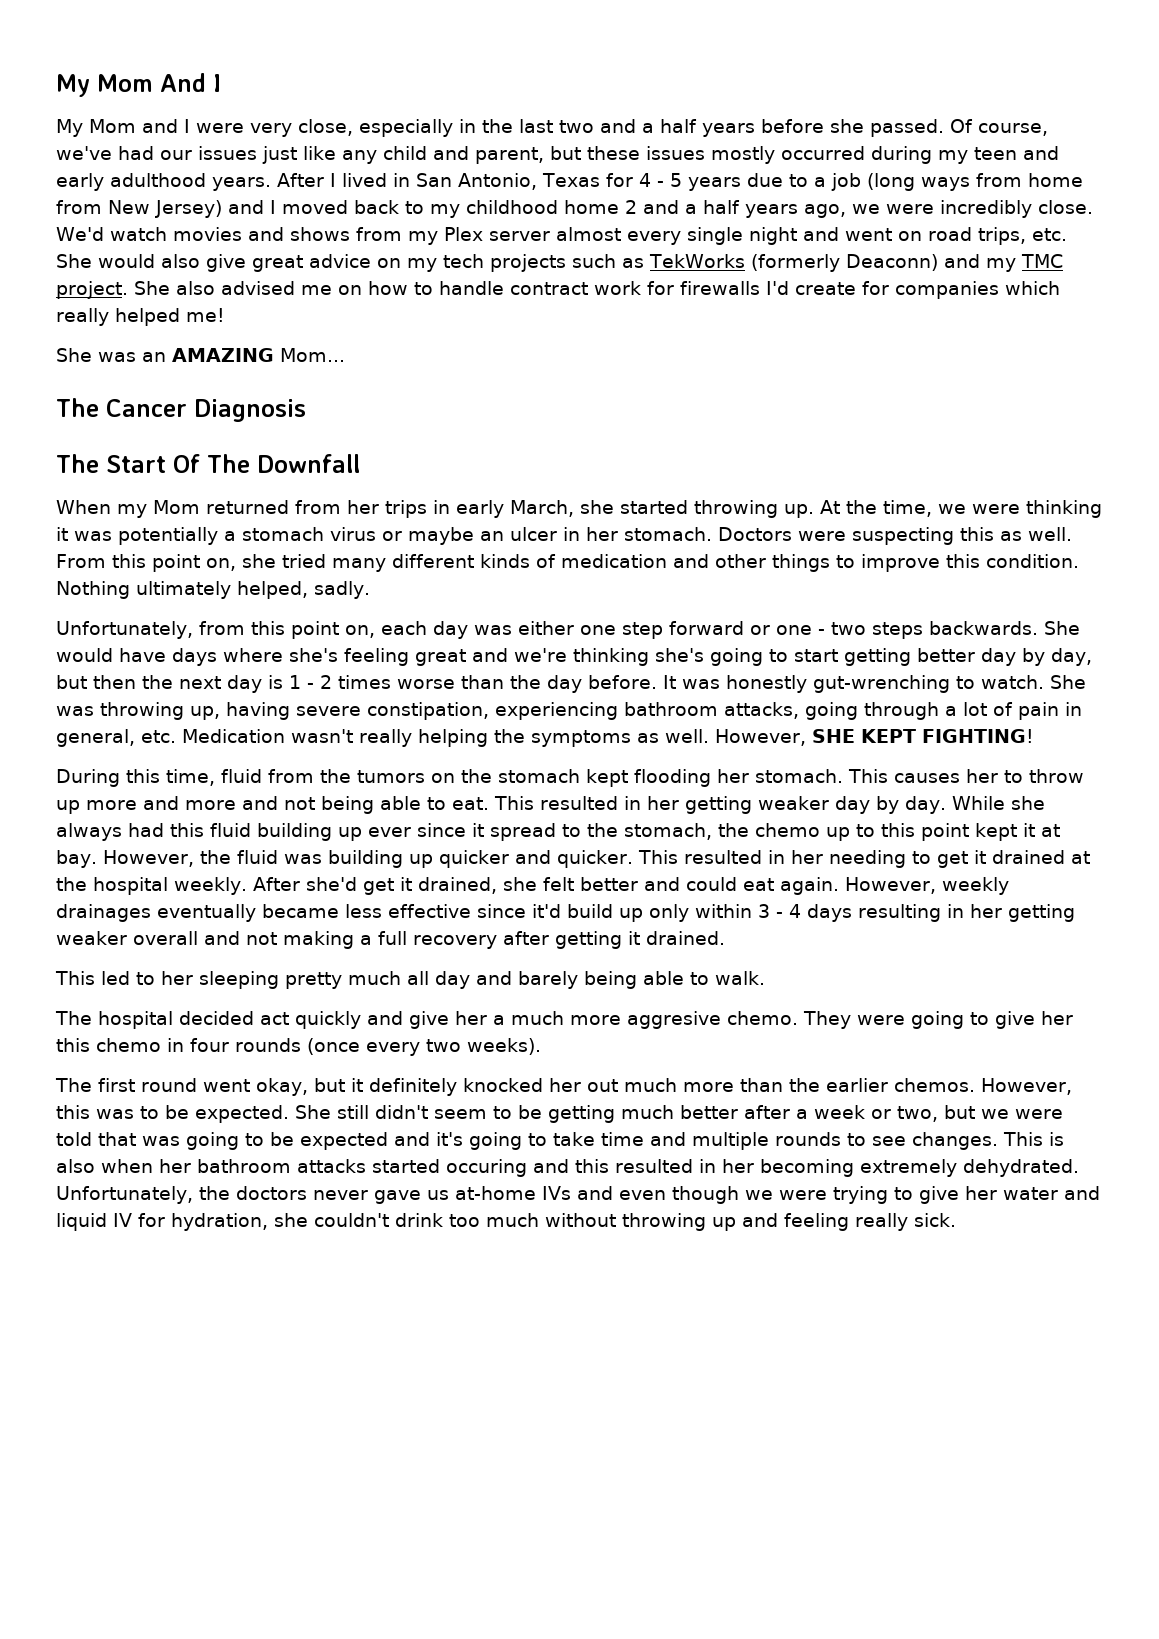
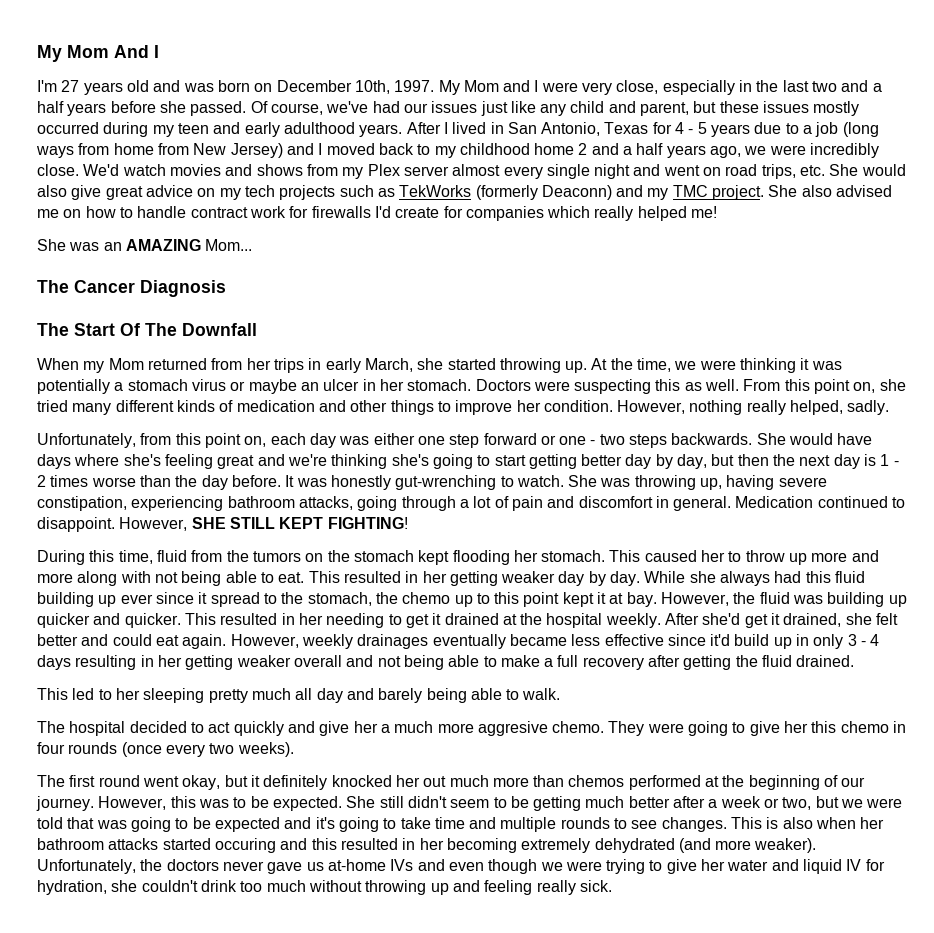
(221, 83) none -> [37,80,435,95] I'm 27 years old and was born on December 10th, 1997.
[945,554,1079,568] [56,581,231,599] this condition. Nothing ultimately -> [516,400,786,415] her condition. However, nothing really
[1065,702,1082,716] [56,729,709,747] in general, etc. Medication wasn't really helping the symptoms as well. -> [547,496,906,511] [37,517,115,532] and discomfort in general. Medication continued to disappoint.
(855, 736) none -> [229,517,275,529] STILL
[893,773,960,783] causes -> [644,550,697,562] caused
[242,796,278,810] and -> [77,571,151,586] along with
[649,904,752,922] only within -> [796,634,844,649] in only
[282,931,354,949] making -> [403,655,540,670] being able to make
[627,931,640,945] it -> [735,655,793,667] the fluid
(254, 1018) none -> [190,722,204,733] to
[788,1078,975,1092] the earlier chemos. -> [568,775,866,790] [36,796,94,811] chemos performed at the beginning of our journey.
[963,1159,1079,1177] dehydrated. -> [594,838,817,853] dehydrated (and more weaker).

